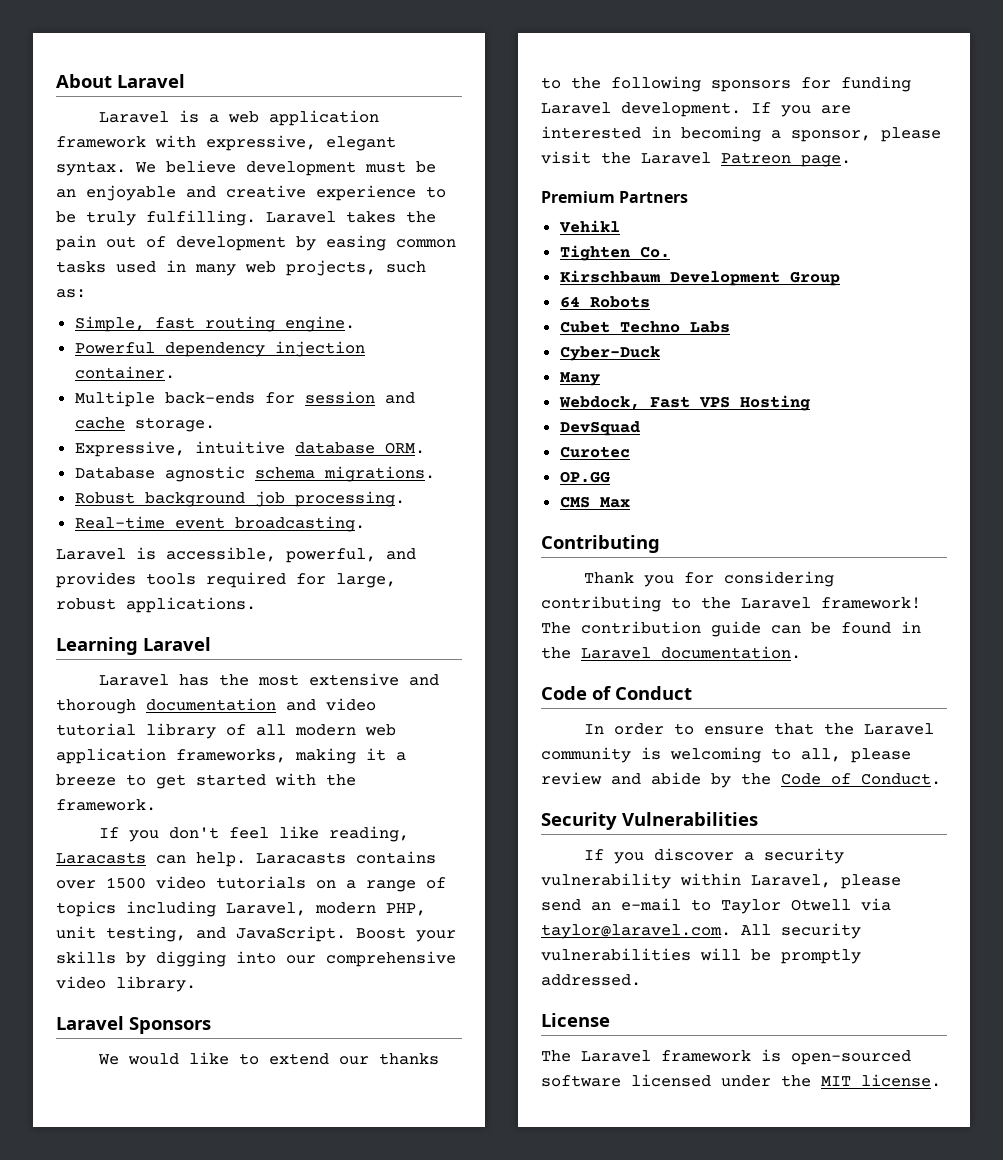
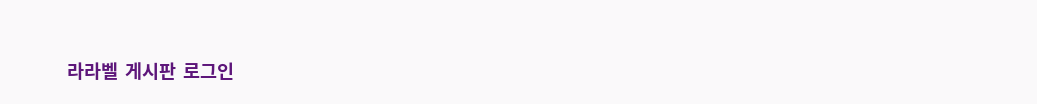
[56,74,185,88] [99,110,380,126] [56,135,396,151] [56,160,436,176] [56,185,446,201] [56,210,436,226] [56,235,456,251] [56,260,426,276] [56,289,86,298] [74,316,355,332] [74,341,365,357] [74,366,175,379] [74,391,415,407] [74,417,215,432] [74,441,425,457] [74,466,435,482] [74,491,405,507] [74,516,365,532] [56,547,416,563] [56,572,396,588] [56,597,256,613] [56,637,211,655] [99,673,440,686] [56,698,376,714] [56,723,396,739] [56,748,406,764] [56,773,356,789] [56,799,156,811] [99,826,410,842] [56,851,436,867] [56,876,446,892] [56,901,426,917] [56,926,456,942] [56,951,456,967] [56,976,196,992] [56,1016,211,1034] [98,1052,440,1065] [541,76,911,92] [541,102,851,117] [541,126,941,142] [541,151,851,167] [541,191,689,203] [558,220,620,233] [559,245,670,261] [559,270,840,286] [559,296,650,308] [559,321,730,333] [559,346,660,361] [559,372,600,386] [558,395,810,411] [559,421,640,436] [559,446,630,458] [559,471,610,483] [559,496,630,508] [541,535,660,553] [584,571,835,587] [541,596,921,612] [541,621,921,637] [541,646,801,659] [541,686,692,700] [584,723,935,735] [541,747,911,763] [541,772,941,788] [541,812,758,830] [584,848,845,864] [541,873,901,889] [541,898,891,914] [541,923,861,939] [541,948,861,964] [541,974,641,986] [541,1013,610,1027] [541,1049,911,1065] [541,1074,941,1087] About Laravel // Laravel is a web application framework with expressive, elegant syntax. We believe development must be an enjoyable and creative experience to be truly fulfilling. Laravel takes the pain out of development by easing common tasks used in many web projects, such as: // Simple, fast routing engine. // Powerful dependency injection container. // Multiple back-ends for session and cache storage. // Expressive, intuitive database ORM. // Database agnostic schema migrations. // Robust background job processing. // Real-time event broadcasting. // Laravel is accessible, powerful, and provides tools required for large, robust applications. // Learning Laravel // Laravel has the most extensive and thorough documentation and video tutorial library of all modern web application frameworks, making it a breeze to get started with the framework. // If you don't feel like reading, Laracasts can help. Laracasts contains over 1500 video tutorials on a range of topics including Laravel, modern PHP, unit testing, and JavaScript. Boost your skills by digging into our comprehensive video library. // Laravel Sponsors // We would like to extend our thanks to the following sponsors for funding Laravel development. If you are interested in becoming a sponsor, please visit the Laravel Patreon page. // Premium Partners // Vehikl // Tighten Co. // Kirschbaum Development Group // 64 Robots // Cubet Techno Labs // Cyber-Duck // Many // Webdock, Fast VPS Hosting // DevSquad // Curotec // OP.GG // CMS Max // Contributing // Thank you for considering contributing to the Laravel framework! The contribution guide can be found in the Laravel documentation. // Code of Conduct // In order to ensure that the Laravel community is welcoming to all, please review and abide by the Code of Conduct. // Security Vulnerabilities // If you discover a security vulnerability within Laravel, please send an e-mail to Taylor Otwell via taylor@laravel.com. All security vulnerabilities will be promptly addressed. // License // The Laravel framework is open-sourced software licensed under the MIT license. -> [67,62,234,80] 라라벨 게시판 로그인

